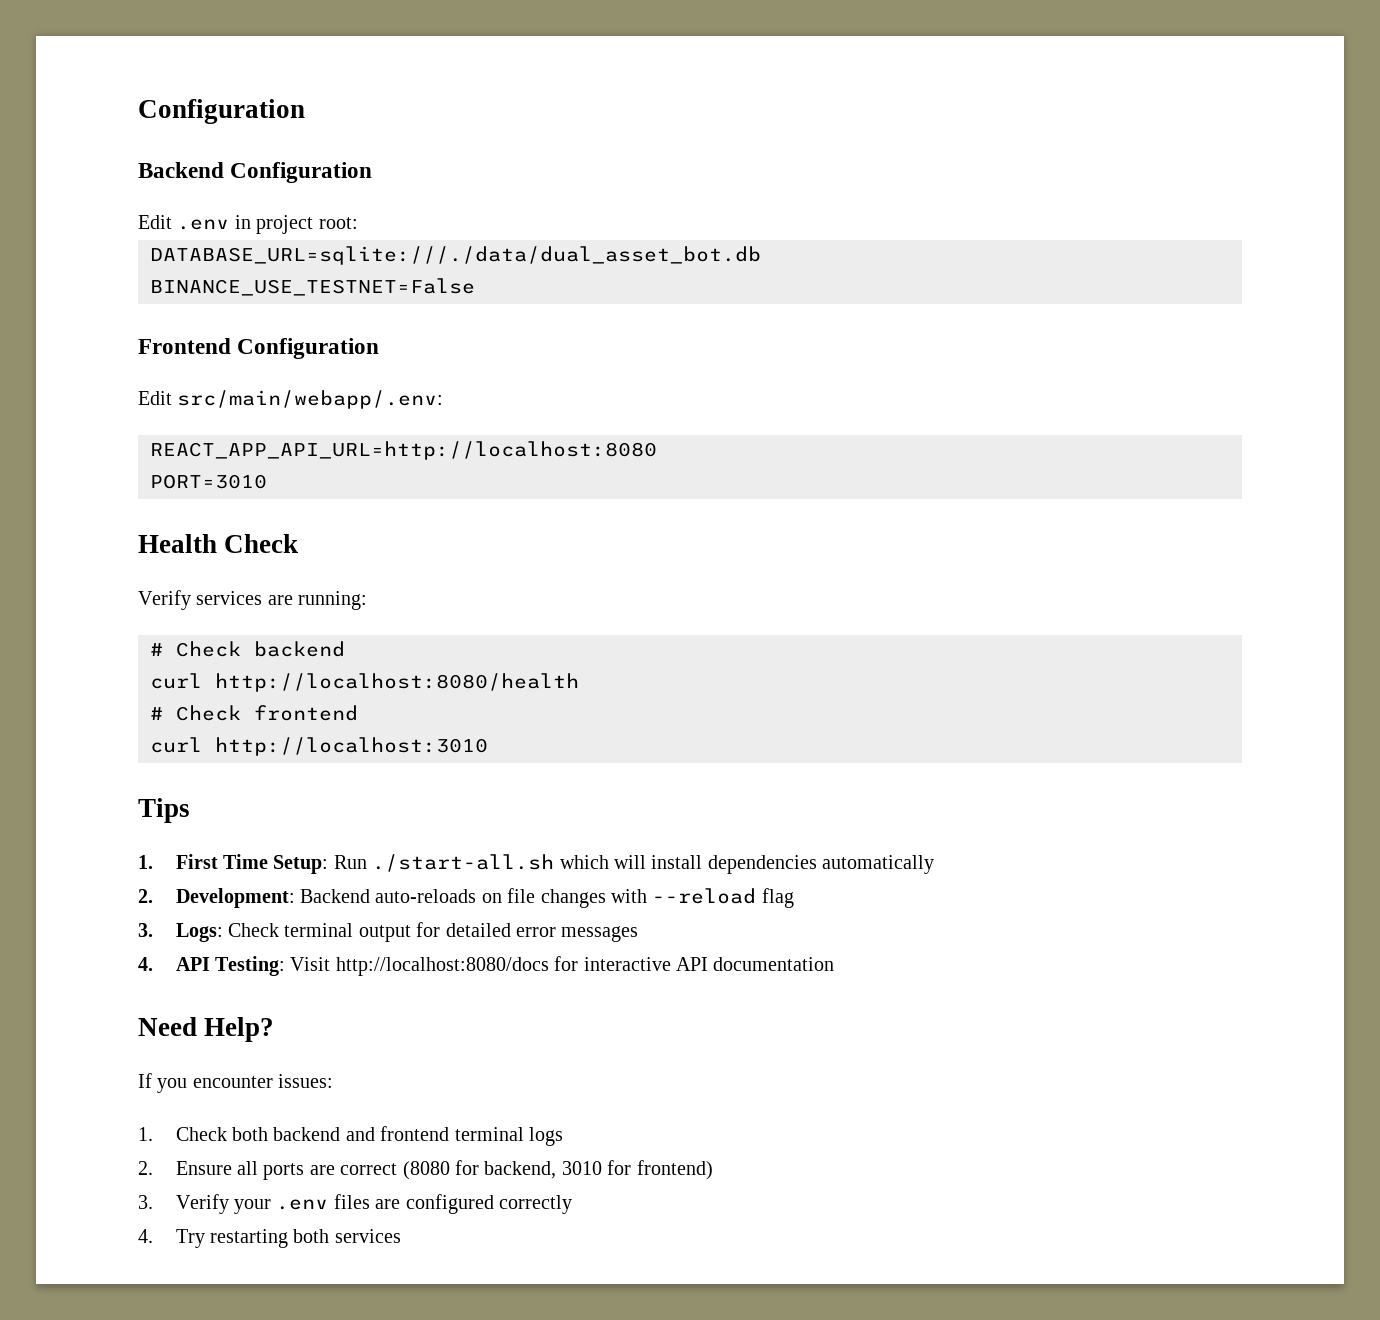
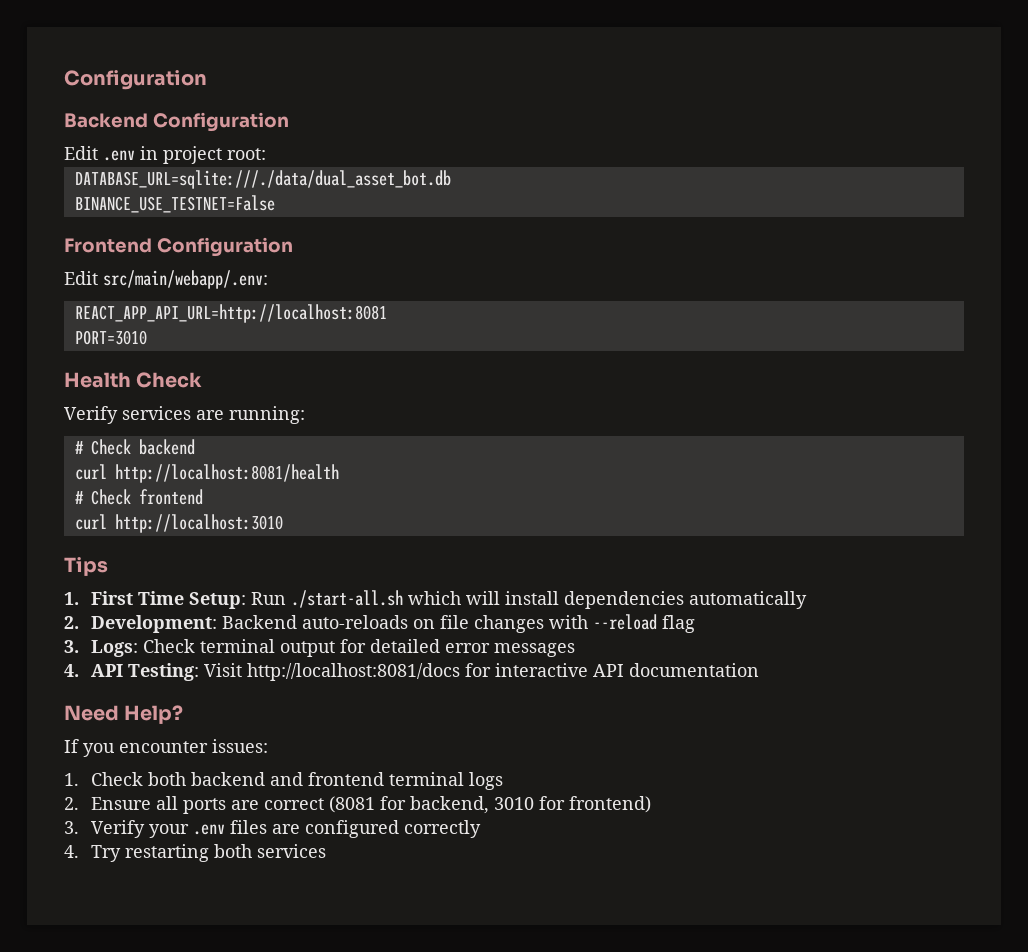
[150,441,657,460] REACT_APP_API_URL=http://localhost:8080 -> [74,304,387,323] REACT_APP_API_URL=http://localhost:8081
[215,673,579,692] http://localhost:8080/health -> [114,464,339,483] http://localhost:8081/health
[335,957,549,976] http://localhost:8080/docs -> [246,663,460,681] http://localhost:8081/docs
[402,1161,450,1180] (8080 -> [328,796,375,813] (8081

